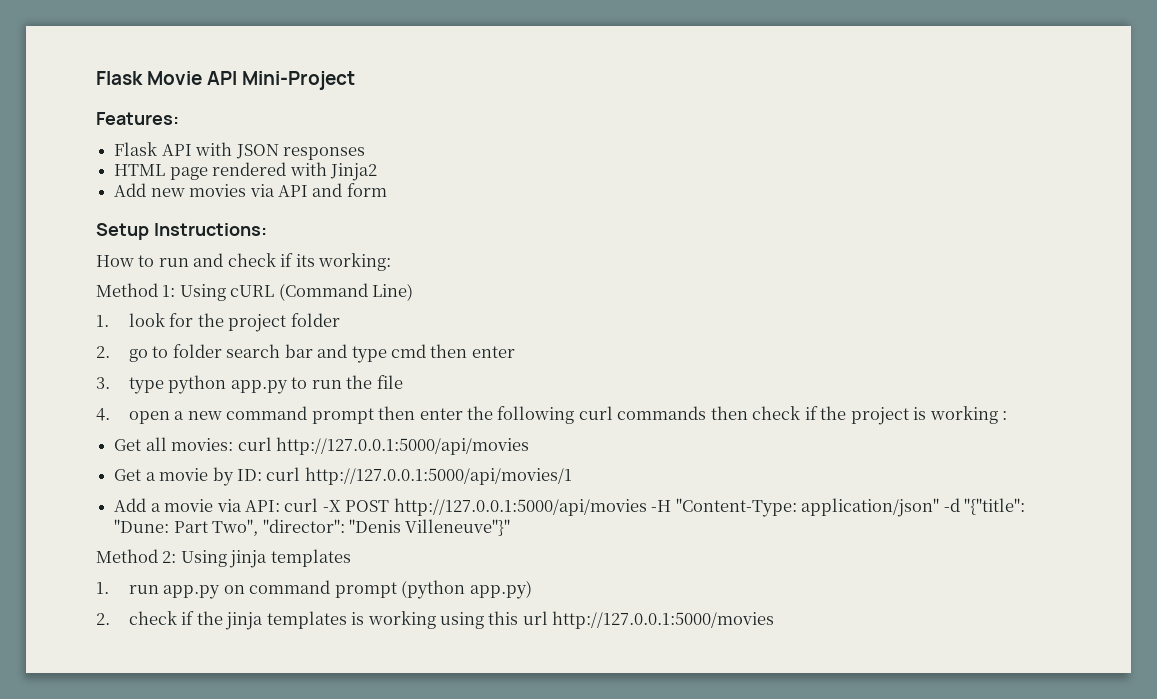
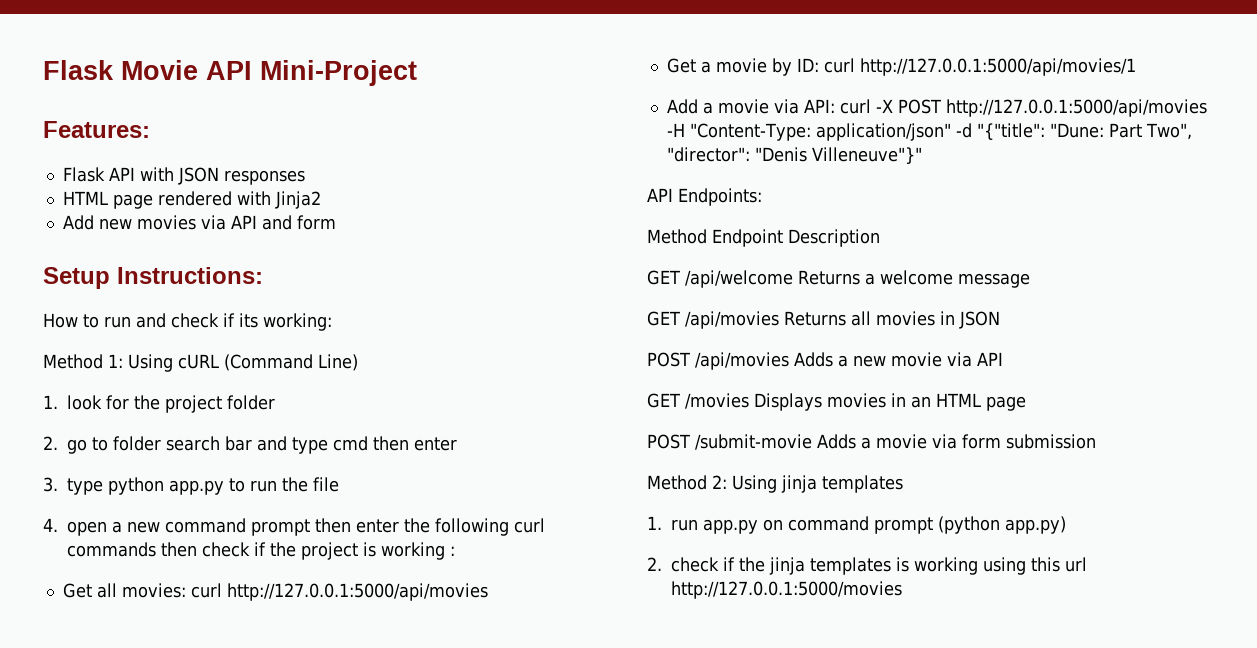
(511, 527) none -> [647,188,762,206] [647,229,880,247] [647,270,1030,288] [647,311,1000,329] [647,352,1003,370] [647,393,1026,411] [647,434,1096,450] // API Endpoints: // Method Endpoint Description // GET /api/welcome Returns a welcome message // GET /api/movies Returns all movies in JSON // POST /api/movies Adds a new movie via API // GET /movies Displays movies in an HTML page // POST /submit-movie Adds a movie via form submission

